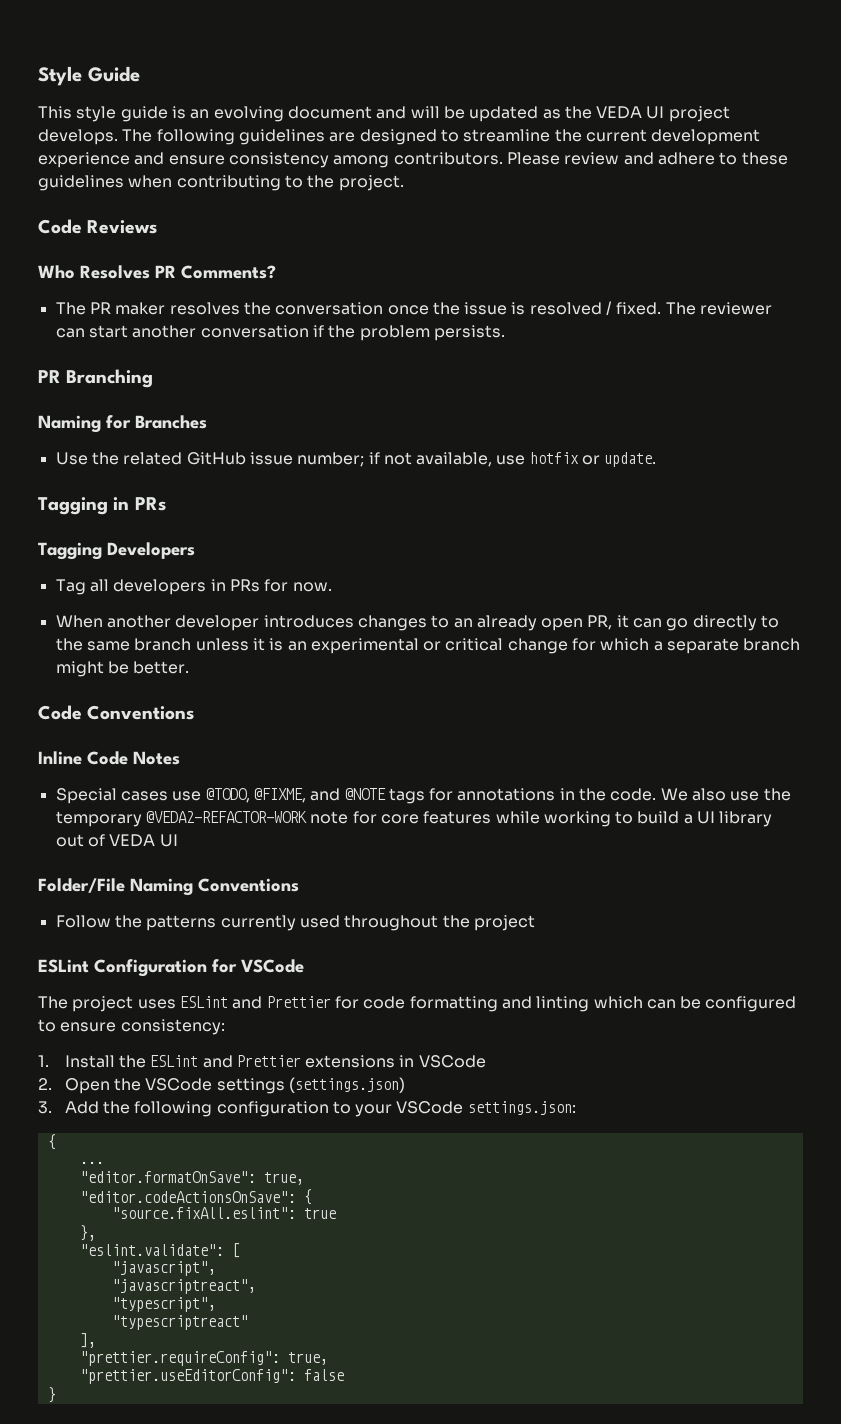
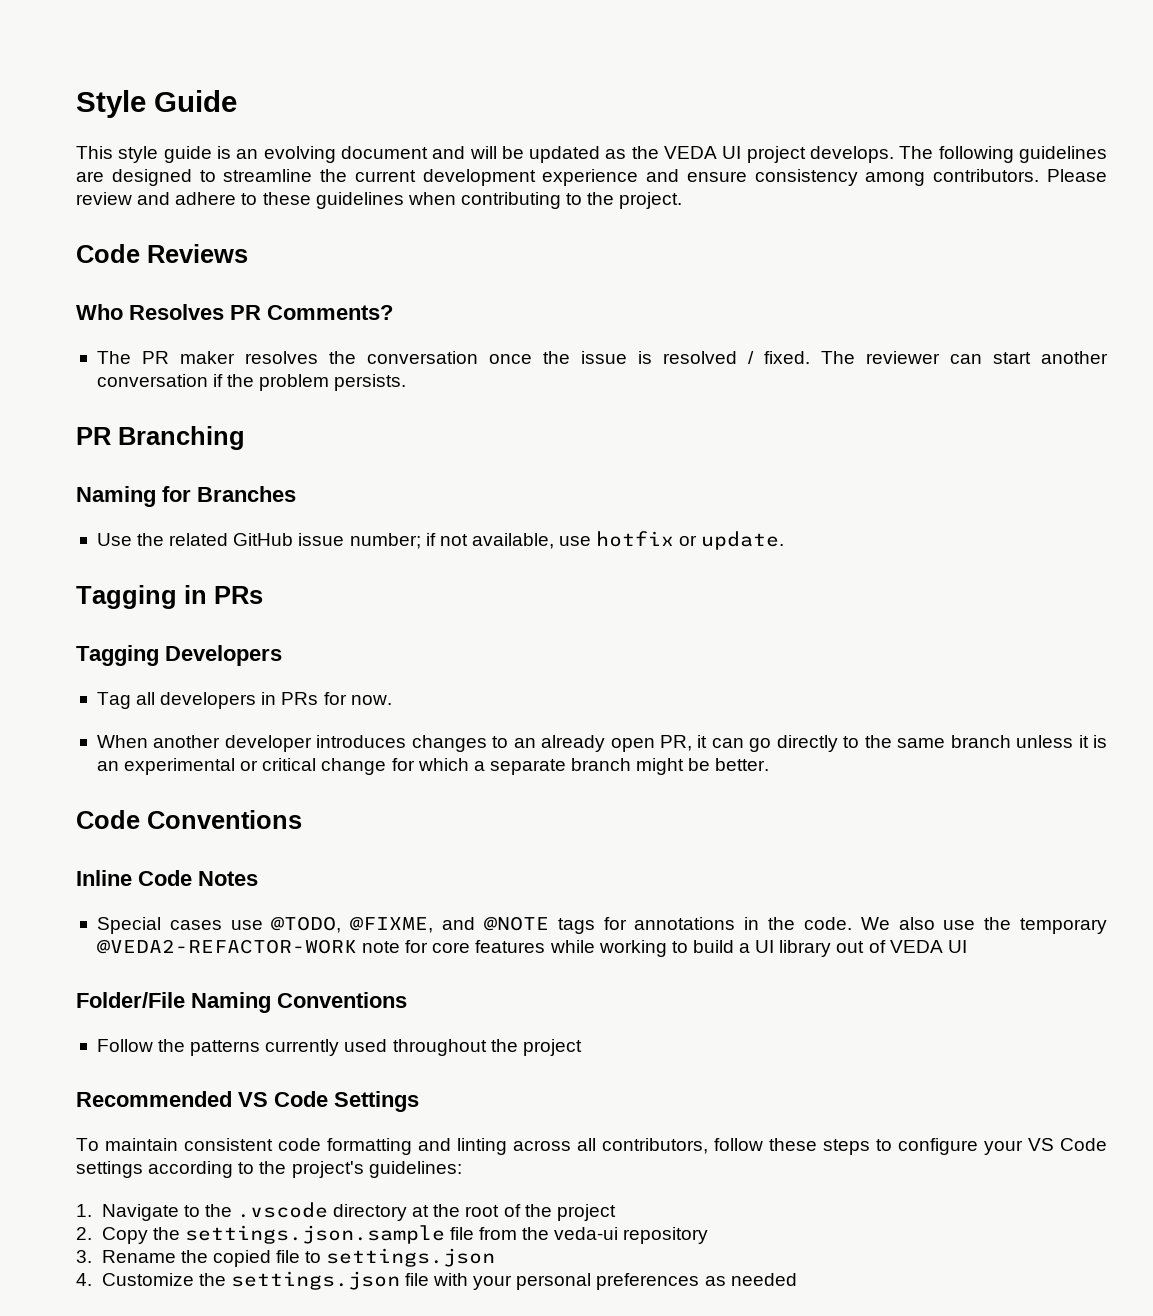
[38,959,304,977] [38,996,797,1012] [38,1019,225,1035] [38,1055,486,1068] [38,1077,405,1094] [38,1101,576,1117] [47,1134,56,1150] [79,1161,104,1164] [79,1171,304,1185] [79,1189,312,1205] [111,1207,336,1219] [79,1225,96,1241] [79,1243,240,1258] [111,1261,216,1276] [111,1279,256,1294] [111,1297,216,1312] [111,1315,248,1330] [79,1333,96,1348] [79,1351,328,1366] [79,1369,344,1384] [47,1387,56,1403] ESLint Configuration for VSCode // The project uses ESLint and Prettier for code formatting and linting which can be configured to ensure consistency: // 1. Install the ESLint and Prettier extensions in VSCode // 2. Open the VSCode settings (settings.json) // 3. Add the following configuration to your VSCode settings.json: // { // ... // "editor.formatOnSave": true, // "editor.codeActionsOnSave": { // "source.fixAll.eslint": true // }, // "eslint.validate": [ // "javascript", // "javascriptreact", // "typescript", // "typescriptreact" // ], // "prettier.requireConfig": true, // "prettier.useEditorConfig": false // } -> [76,1091,419,1112] [76,1138,1107,1155] [76,1161,462,1178] [76,1202,616,1221] [76,1225,709,1244] [76,1248,496,1267] [76,1271,797,1290] Recommended VS Code Settings // To maintain consistent code formatting and linting across all contributors, follow these steps to configure your VS Code settings according to the project's guidelines: // 1. Navigate to the .vscode directory at the root of the project // 2. Copy the settings.json.sample file from the veda-ui repository // 3. Rename the copied file to settings.json // 4. Customize the settings.json file with your personal preferences as needed

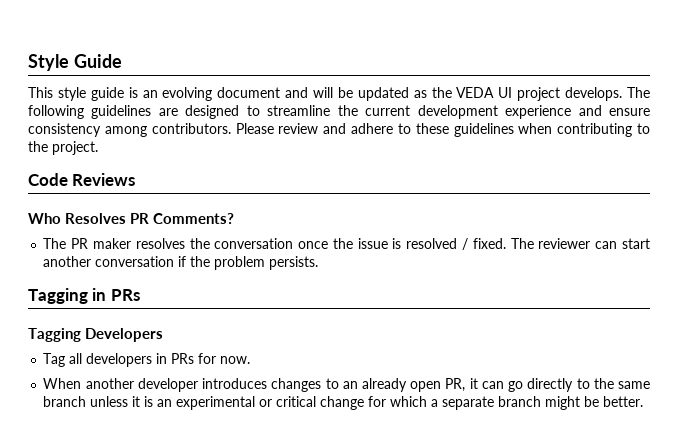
[76,426,245,450] [76,486,296,507] [96,531,785,550] // PR Branching // Naming for Branches // Use the related GitHub issue number; if not available, use hotfix or update. -> (319, 263) none
[76,810,302,829] [76,870,258,886] [96,916,1108,934] [96,939,967,957] [76,992,407,1013] [96,1039,582,1056] [76,1091,419,1112] [76,1138,1107,1155] [76,1161,462,1178] [76,1202,616,1221] [76,1225,709,1244] [76,1248,496,1267] [76,1271,797,1290] // Code Conventions // Inline Code Notes // Special cases use @TODO, @FIXME, and @NOTE tags for annotations in the code. We also use the temporary @VEDA2-REFACTOR-WORK note for core features while working to build a UI library out of VEDA UI // Folder/File Naming Conventions // Follow the patterns currently used throughout the project // Recommended VS Code Settings // To maintain consistent code formatting and linting across all contributors, follow these steps to configure your VS Code settings according to the project's guidelines: // 1. Navigate to the .vscode directory at the root of the project // 2. Copy the settings.json.sample file from the veda-ui repository // 3. Rename the copied file to settings.json // 4. Customize the settings.json file with your personal preferences as needed -> (644, 401) none

